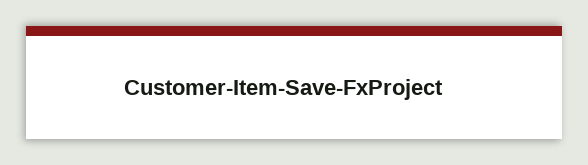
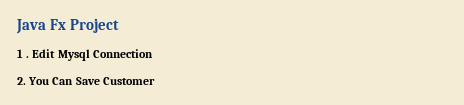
[124,79,443,100] Customer-Item-Save-FxProject -> [16,18,120,34] [17,49,153,61] [17,77,155,85] Java Fx Project // 1 . Edit Mysql Connection // 2. You Can Save Customer

